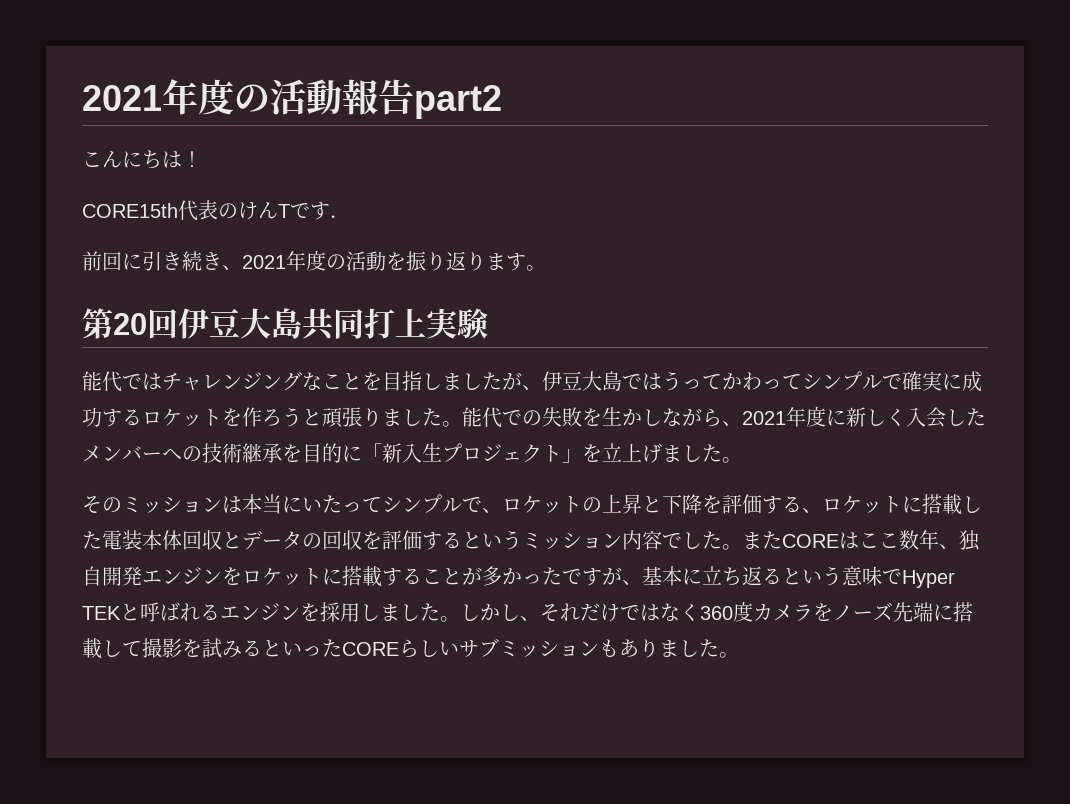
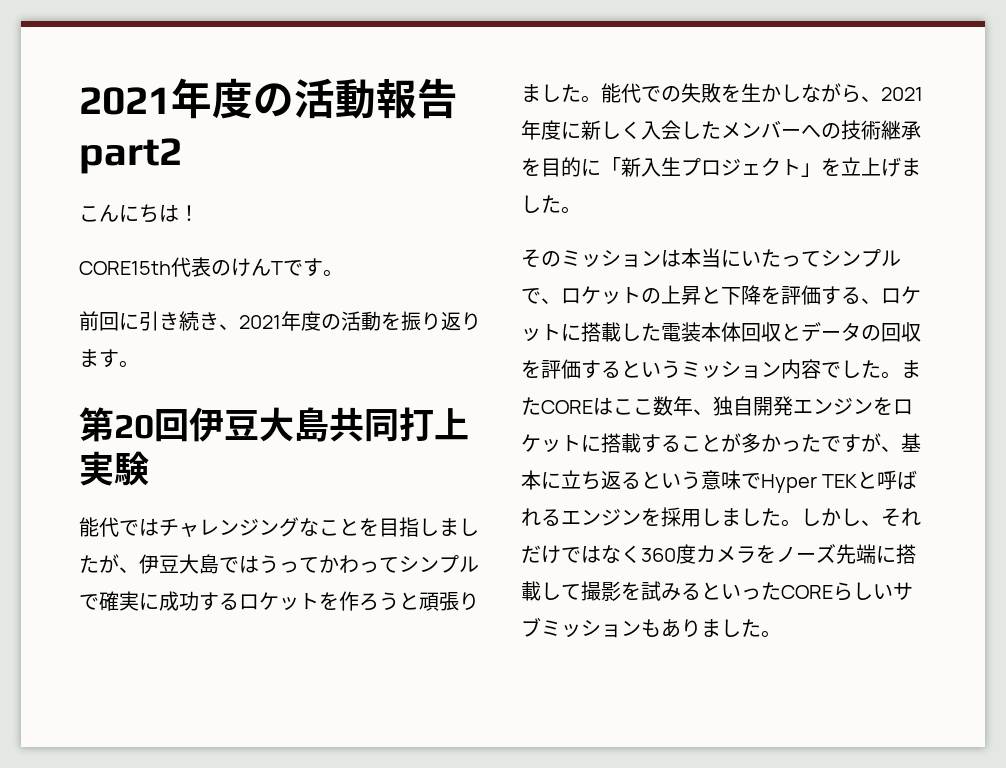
[330,215,350,218] ． -> [323,269,343,277] 。

